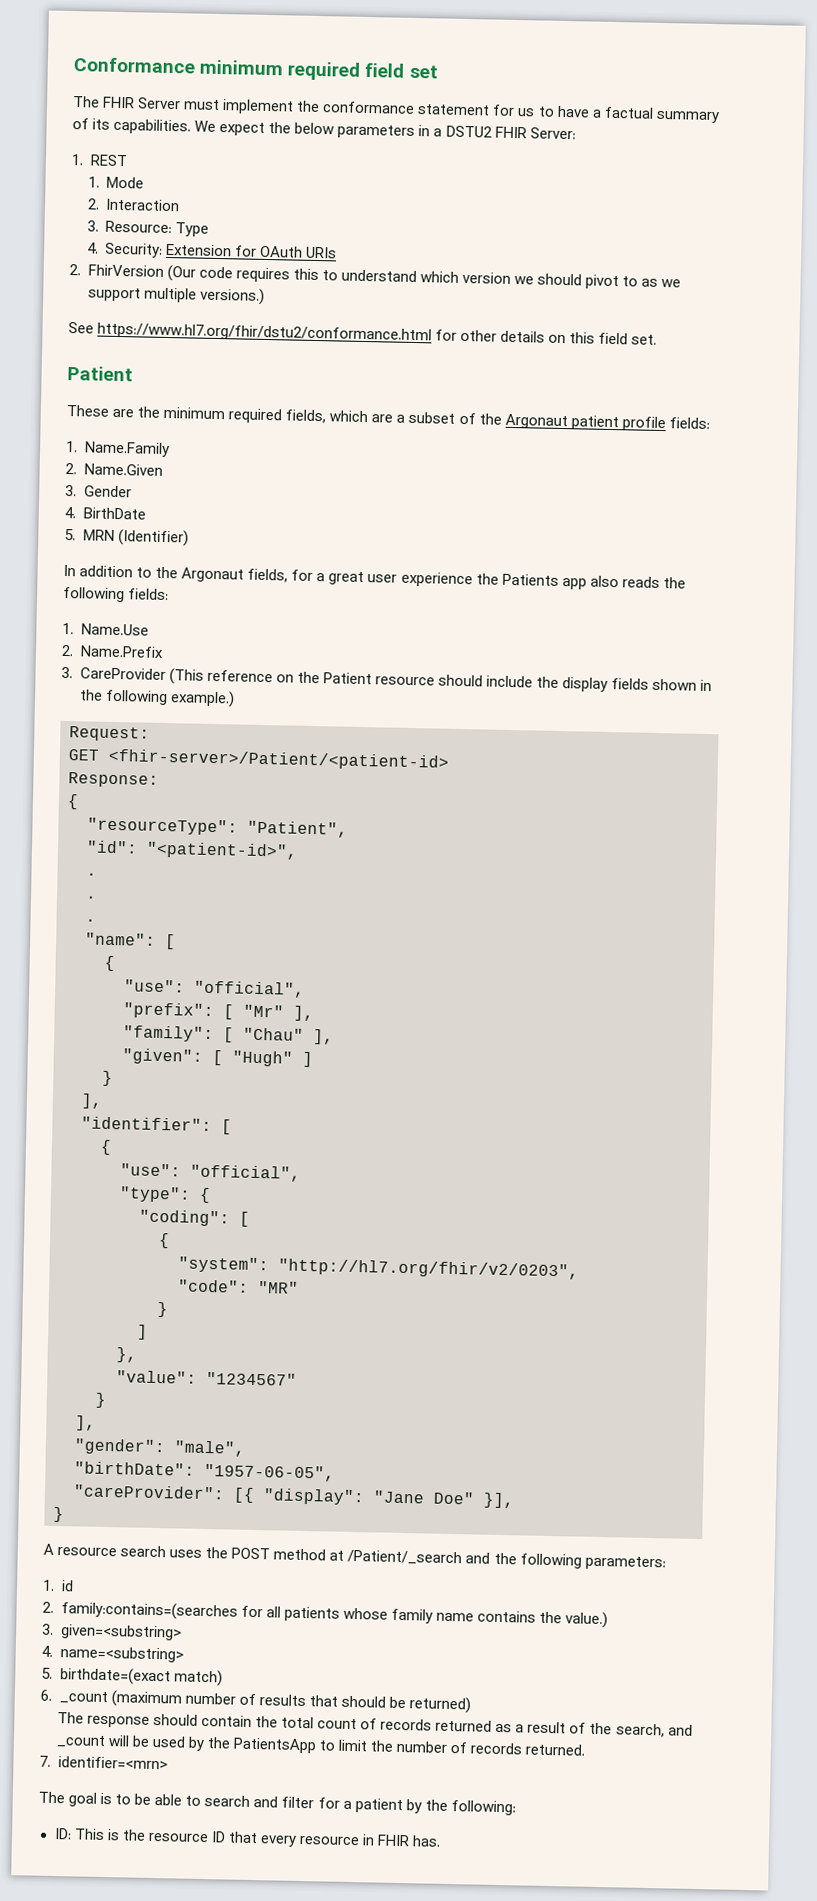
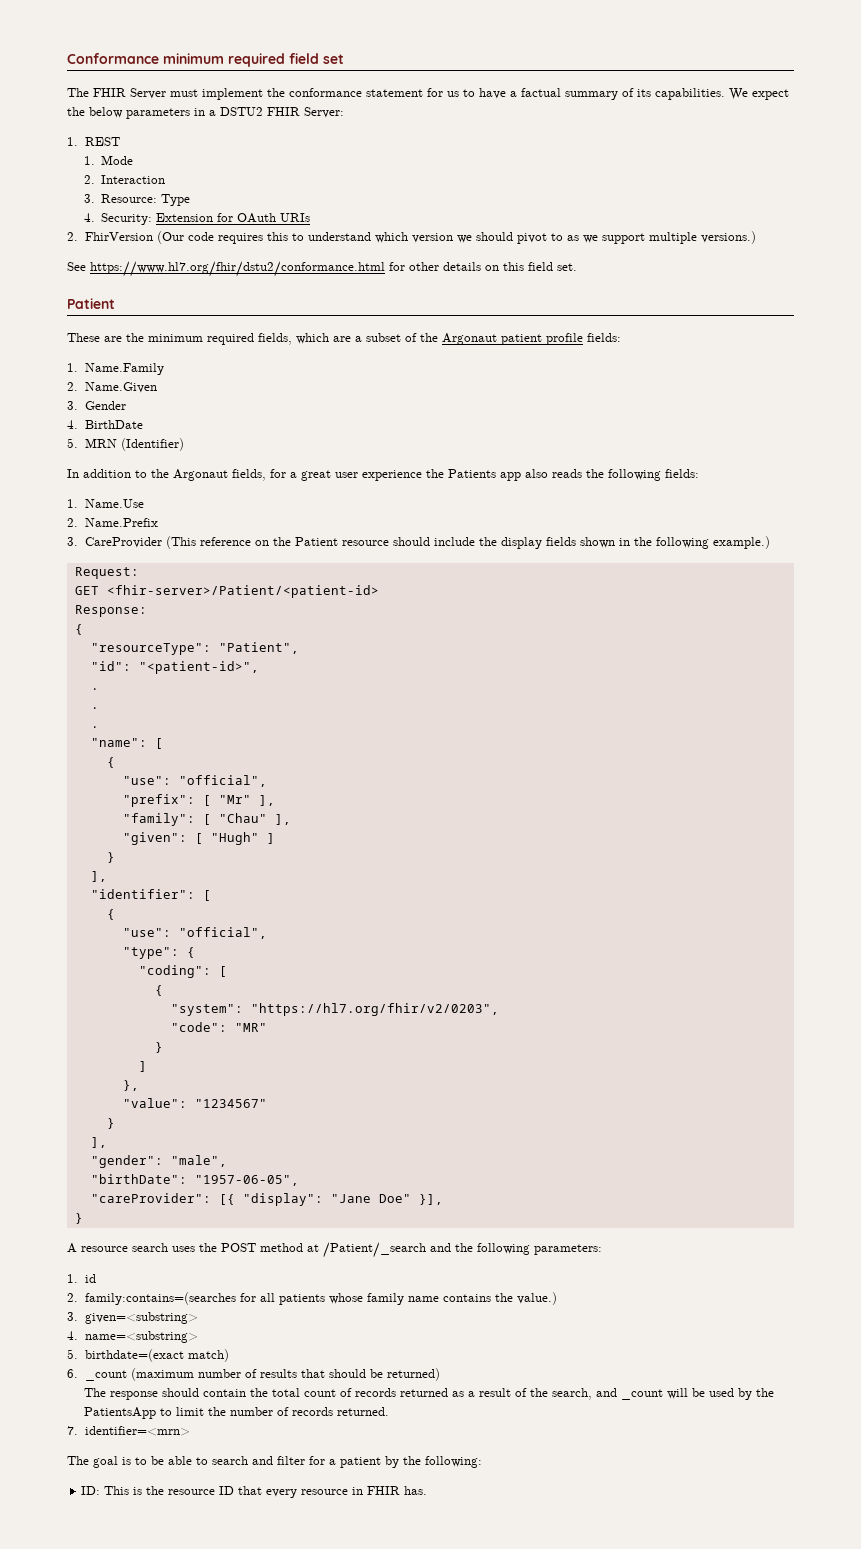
[278,1258,579,1280] "http://hl7.org/fhir/v2/0203", -> [250,1003,499,1016] "https://hl7.org/fhir/v2/0203",

